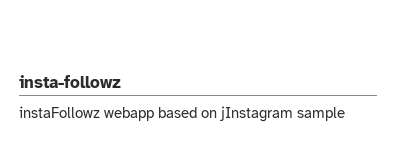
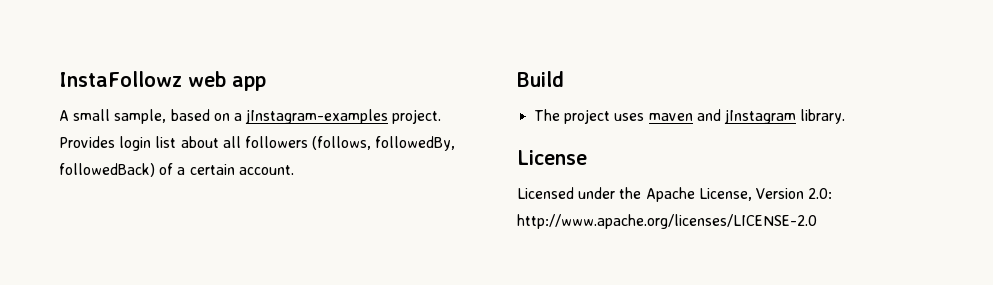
[19,75,121,88] [19,106,345,122] insta-followz // instaFollowz webapp based on jInstagram sample -> [59,71,266,91] [59,109,442,124] [59,136,456,151] [59,163,294,177] [517,71,564,87] [534,109,846,124] [517,150,587,165] [517,187,833,202] [517,214,817,229] InstaFollowz web app // A small sample, based on a jInstagram-examples project. Provides login list about all followers (follows, followedBy, followedBack) of a certain account. // Build // The project uses maven and jInstagram library. // License // Licensed under the Apache License, Version 2.0: http://www.apache.org/licenses/LICENSE-2.0

